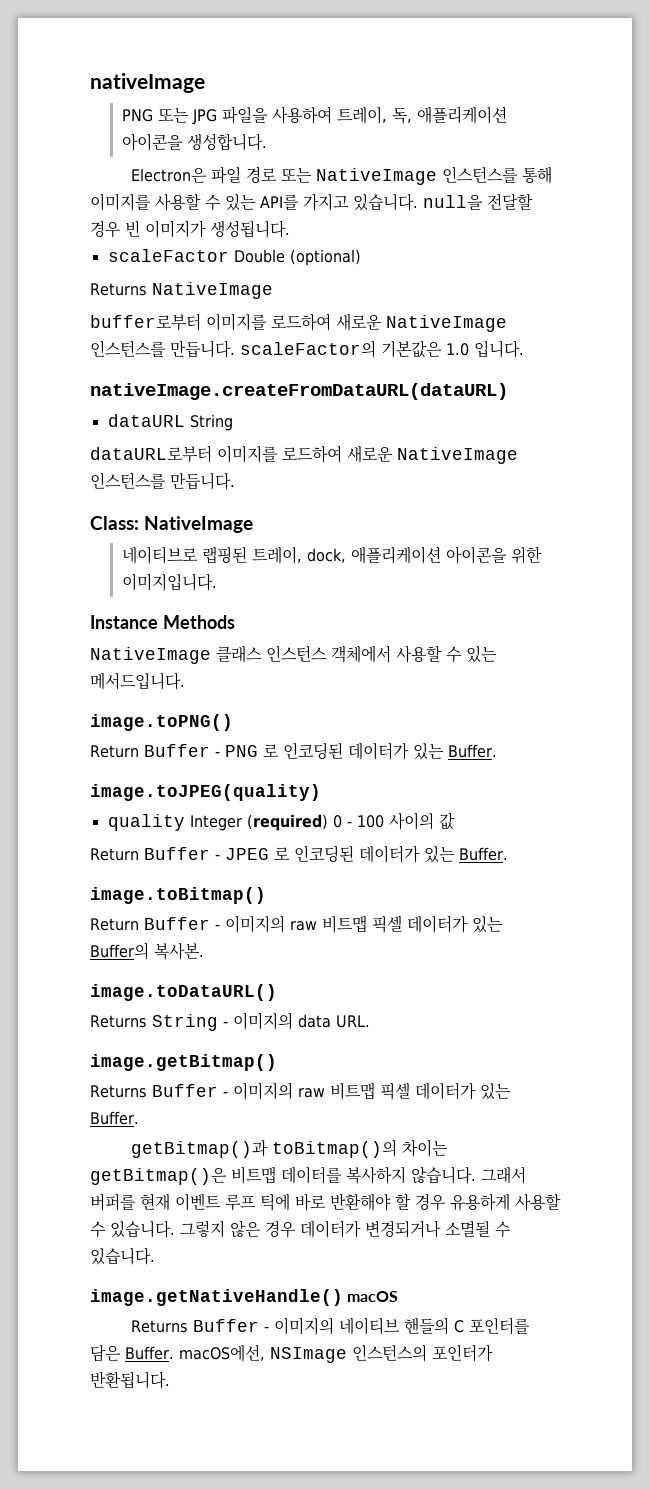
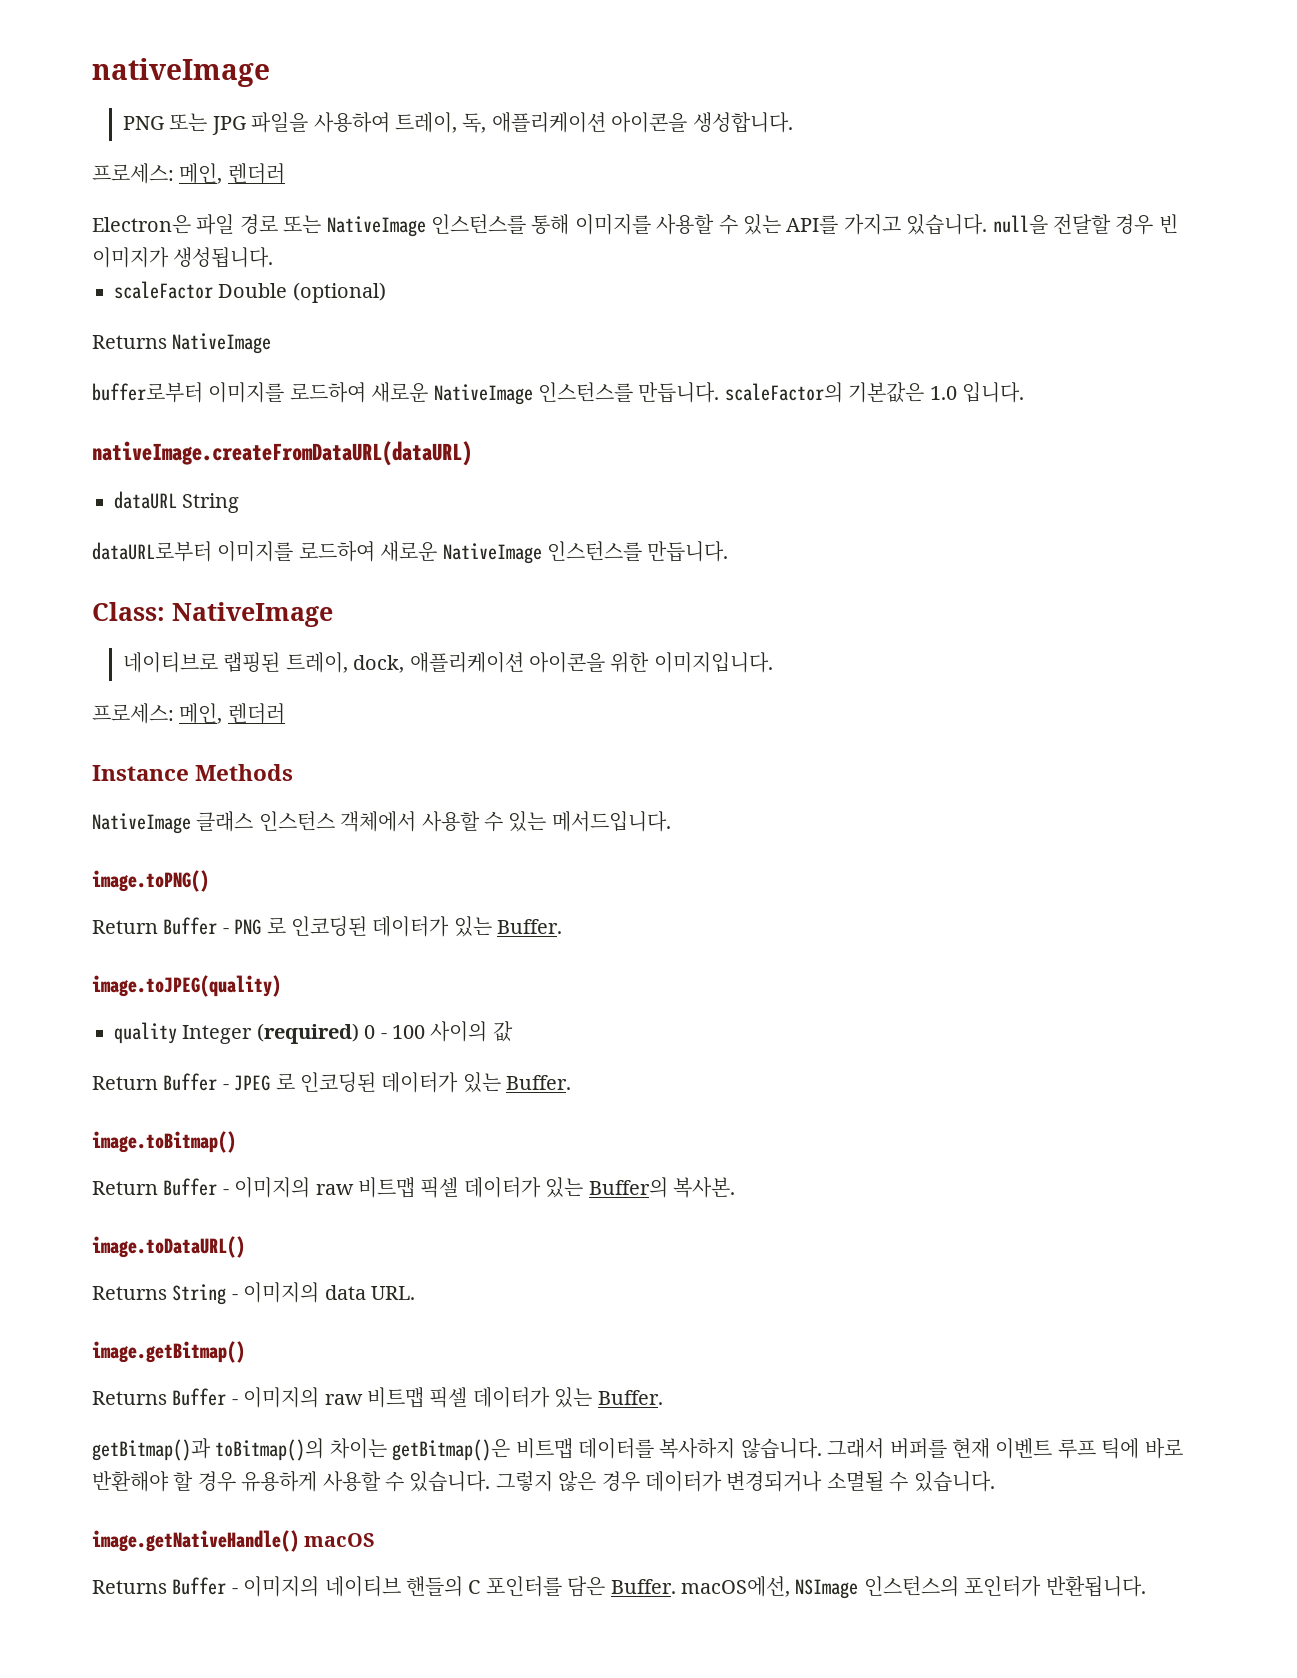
(267, 142) none -> [92,163,285,184] // 프로세스: 메인, 렌더러
(217, 582) none -> [92,703,285,724] // 프로세스: 메인, 렌더러

